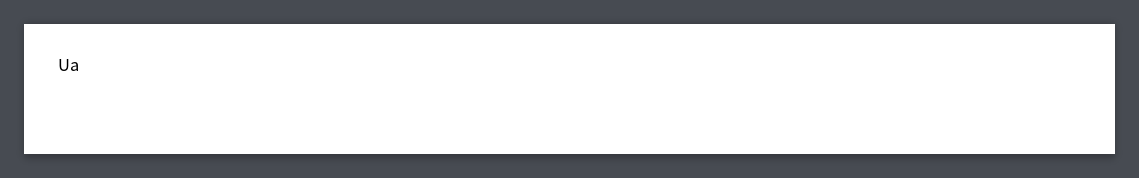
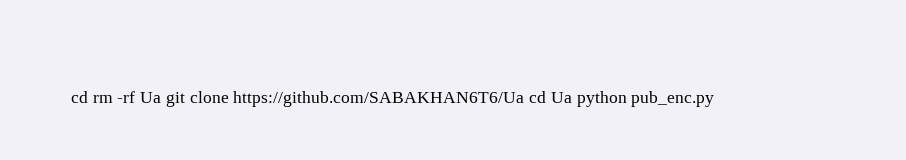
[58,59,79,71] Ua -> [71,91,715,107] cd rm -rf Ua git clone https://github.com/SABAKHAN6T6/Ua cd Ua python pub_enc.py

